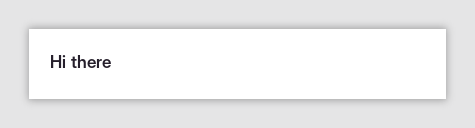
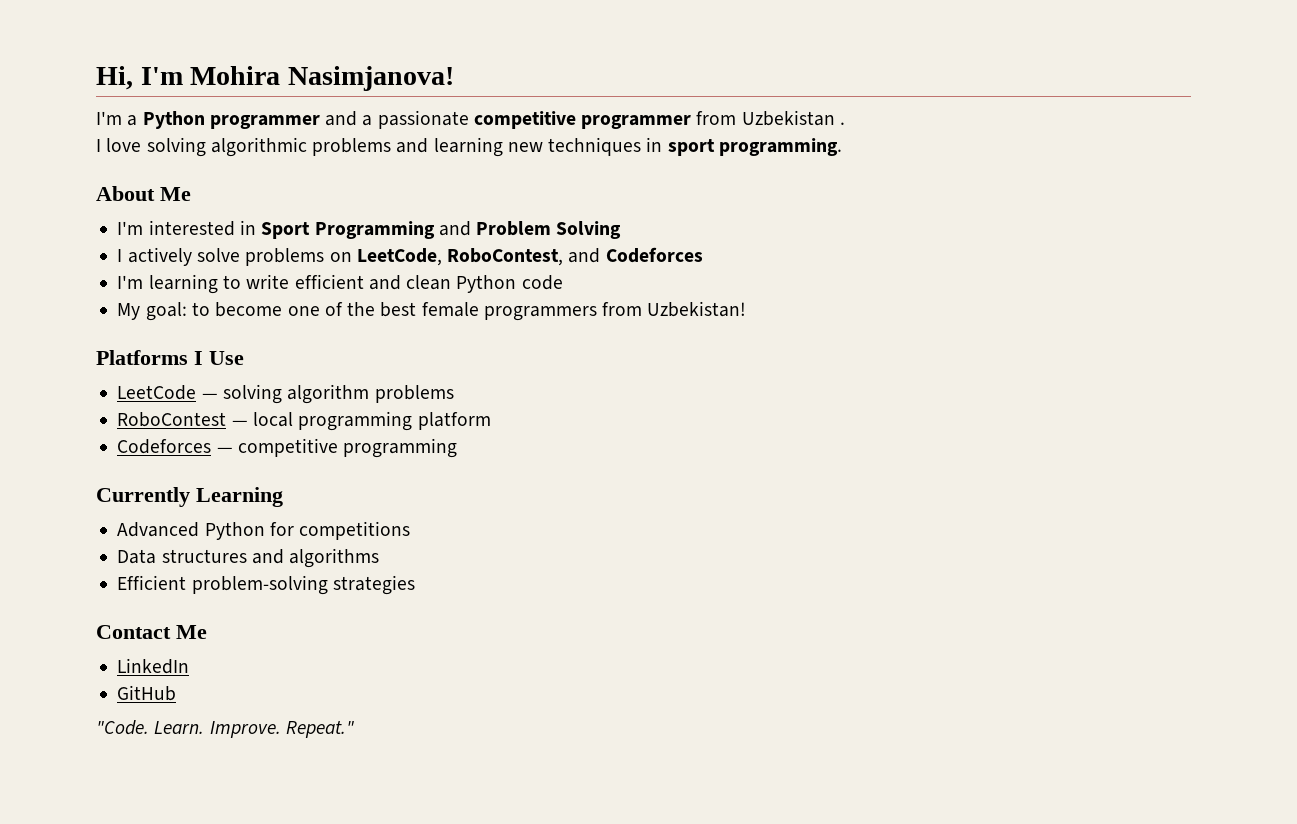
[50,55,111,68] Hi there -> [96,66,454,91] [96,110,845,129] [96,137,842,157] [96,186,191,201] [117,220,622,239] [117,247,703,266] [117,274,563,294] [117,301,747,321] [96,350,244,365] [117,384,454,404] [117,411,491,431] [117,438,458,458] [96,487,283,507] [117,521,411,540] [117,548,380,568] [117,575,415,595] [96,625,207,639] [117,658,190,674] [117,685,177,701] [96,720,354,738] Hi, I'm Mohira Nasimjanova! // I'm a Python programmer and a passionate competitive programmer from Uzbekistan . // I love solving algorithmic problems and learning new techniques in sport programming. // About Me // I'm interested in Sport Programming and Problem Solving // I actively solve problems on LeetCode, RoboContest, and Codeforces // I'm learning to write efficient and clean Python code // My goal: to become one of the best female programmers from Uzbekistan! // Platforms I Use // LeetCode — solving algorithm problems // RoboContest — local programming platform // Codeforces — competitive programming // Currently Learning // Advanced Python for competitions // Data structures and algorithms // Efficient problem-solving strategies // Contact Me // LinkedIn // GitHub // "Code. Learn. Improve. Repeat."

